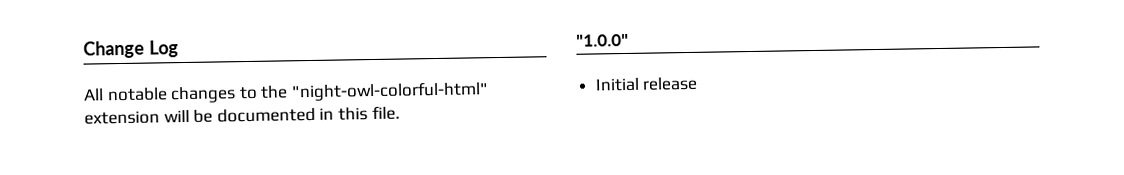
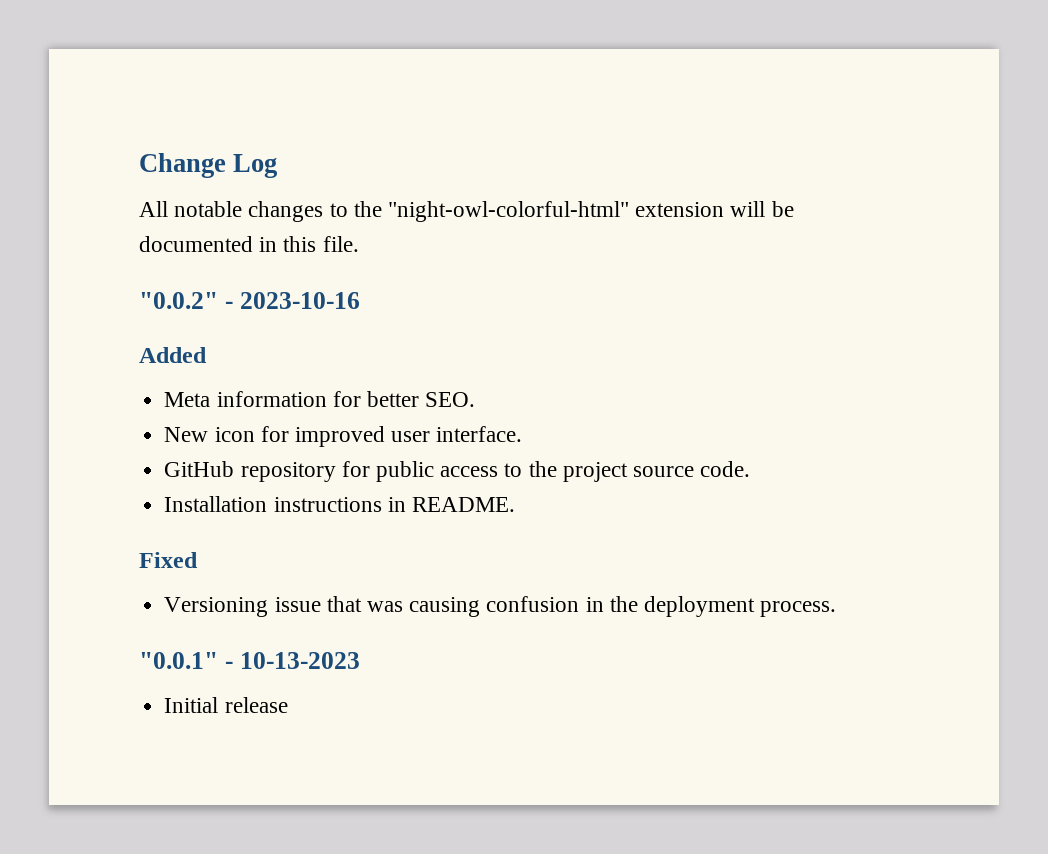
[576,33,629,47] "1.0.0" -> [139,292,360,309] [139,347,207,363] [164,391,476,407] [164,426,523,447] [164,461,751,482] [164,496,515,512] [139,552,198,568] [164,596,837,617] [139,652,360,669] "0.0.2" - 2023-10-16 // Added // Meta information for better SEO. // New icon for improved user interface. // GitHub repository for public access to the project source code. // Installation instructions in README. // Fixed // Versioning issue that was causing confusion in the deployment process. // "0.0.1" - 10-13-2023

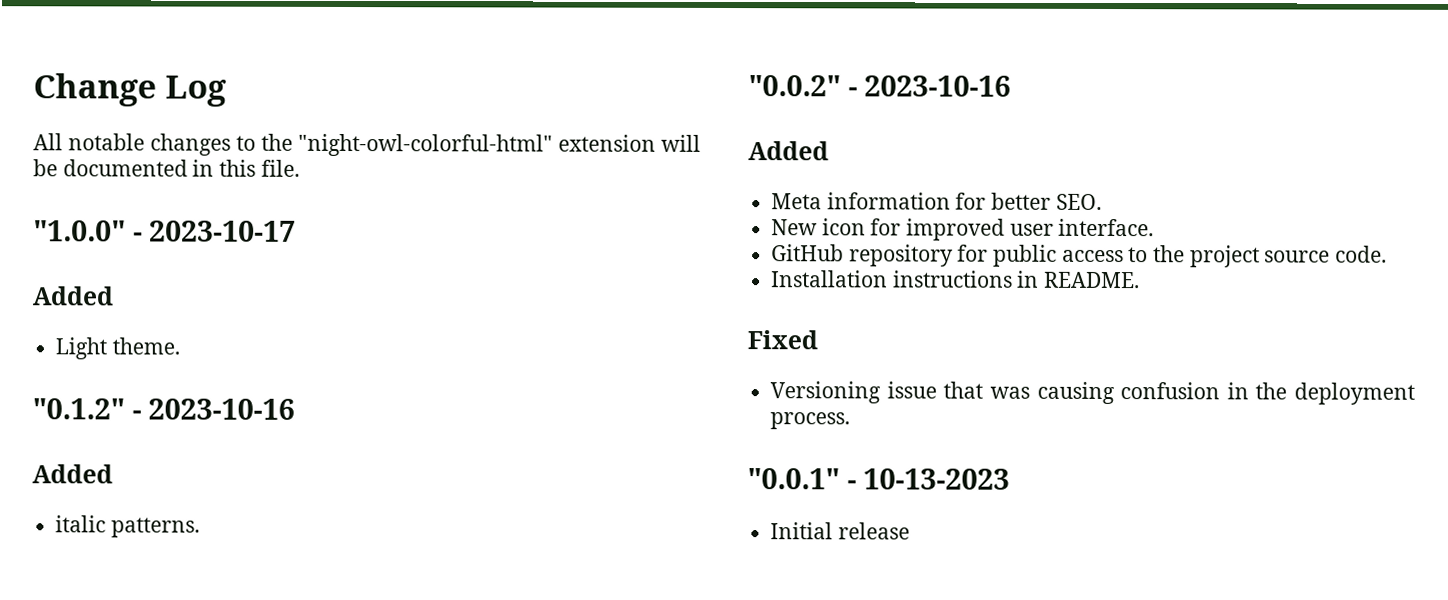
(359, 244) none -> [33,220,297,242] [32,286,114,306] [55,337,180,360] [32,398,296,420] [32,464,113,484] [55,515,200,538] // "1.0.0" - 2023-10-17 // Added // Light theme. // "0.1.2" - 2023-10-16 // Added // italic patterns.

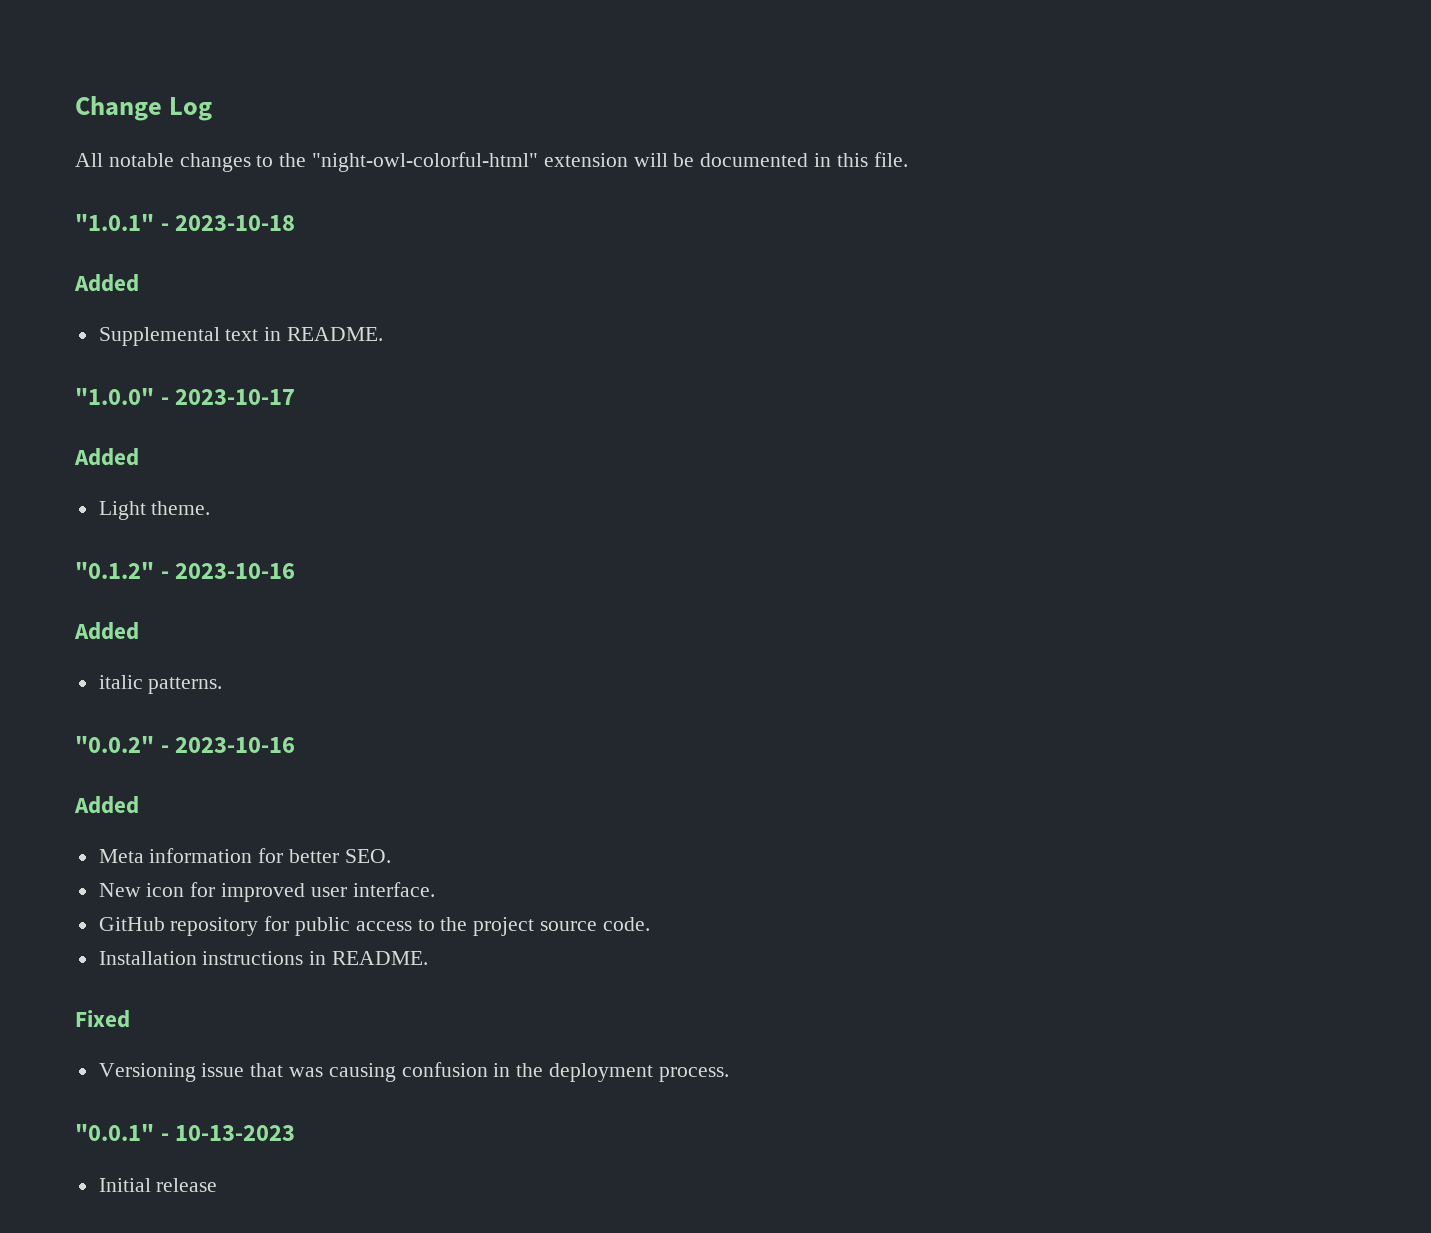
(300, 168) none -> [75,214,296,231] [74,274,139,292] [98,327,384,346] // "1.0.1" - 2023-10-18 // Added // Supplemental text in README.

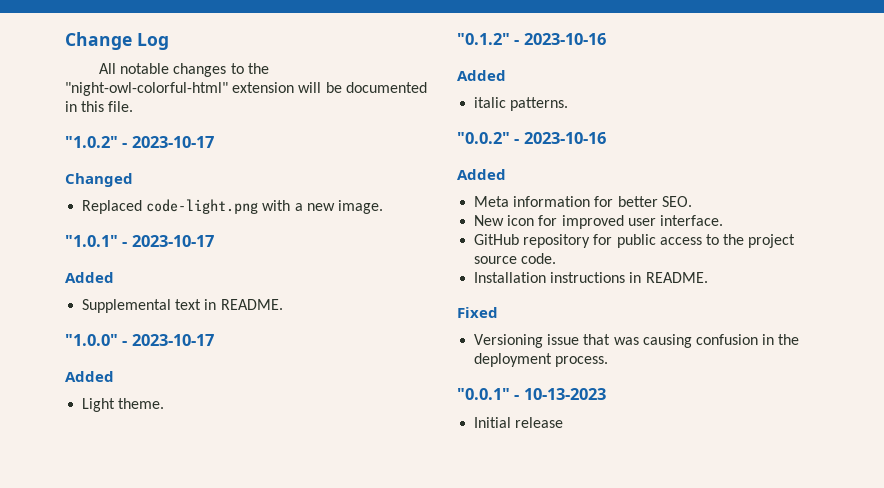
(908, 159) none -> [65,136,214,148] [65,173,133,187] [82,199,383,214] // "1.0.2" - 2023-10-17 // Changed // Replaced code-light.png with a new image.
[175,215,296,231] 2023-10-18 -> [131,235,214,247] 2023-10-17

